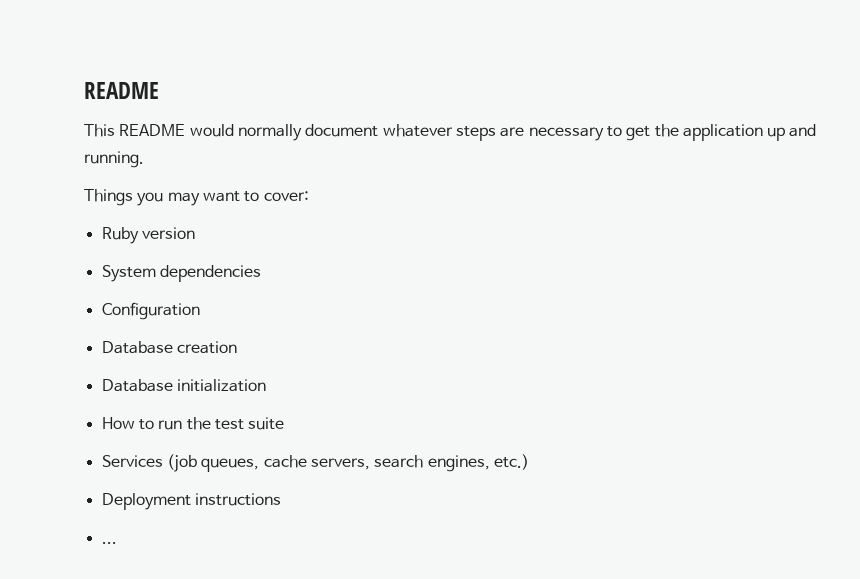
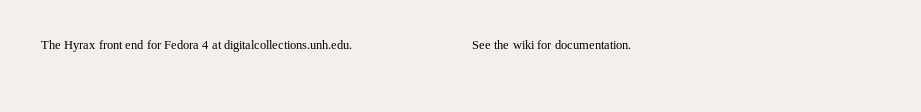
[84,82,159,99] [84,124,817,141] [84,151,144,168] [84,189,309,206] [101,227,195,244] [101,265,261,282] [101,302,200,320] [101,341,237,354] [101,379,266,392] [101,417,285,430] [101,454,529,472] [101,493,281,510] [101,542,117,544] README // This README would normally document whatever steps are necessary to get the application up and running. // Things you may want to cover: // Ruby version // System dependencies // Configuration // Database creation // Database initialization // How to run the test suite // Services (job queues, cache servers, search engines, etc.) // Deployment instructions // ... -> [41,40,352,52] [472,40,631,49] The Hyrax front end for Fedora 4 at digitalcollections.unh.edu. // See the wiki for documentation.

